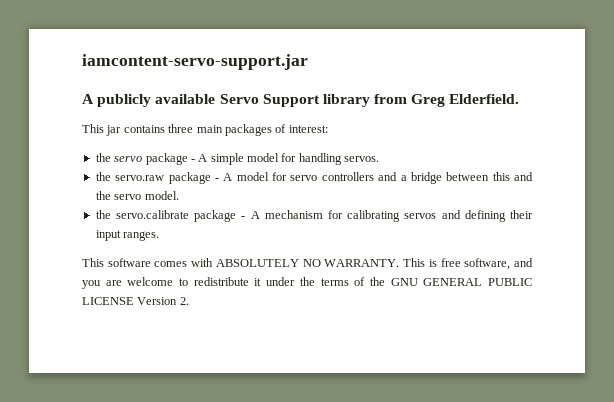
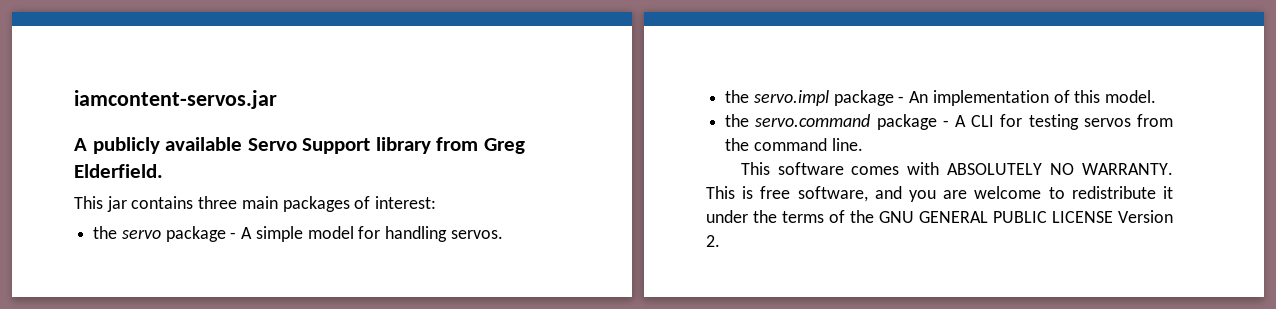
[82,54,308,70] iamcontent-servo-support.jar -> [74,90,277,109] iamcontent-servos.jar
[115,172,533,184] [95,191,179,200] [95,210,533,222] [95,230,160,241] servo.raw package - A model for servo controllers and a bridge between this and the servo model. // the servo.calibrate package - A mechanism for calibrating servos and defining their input ranges. -> [753,90,1157,106] [725,114,1173,130] [725,138,863,151] servo.impl package - An implementation of this model. // the servo.command package - A CLI for testing servos from the command line.

